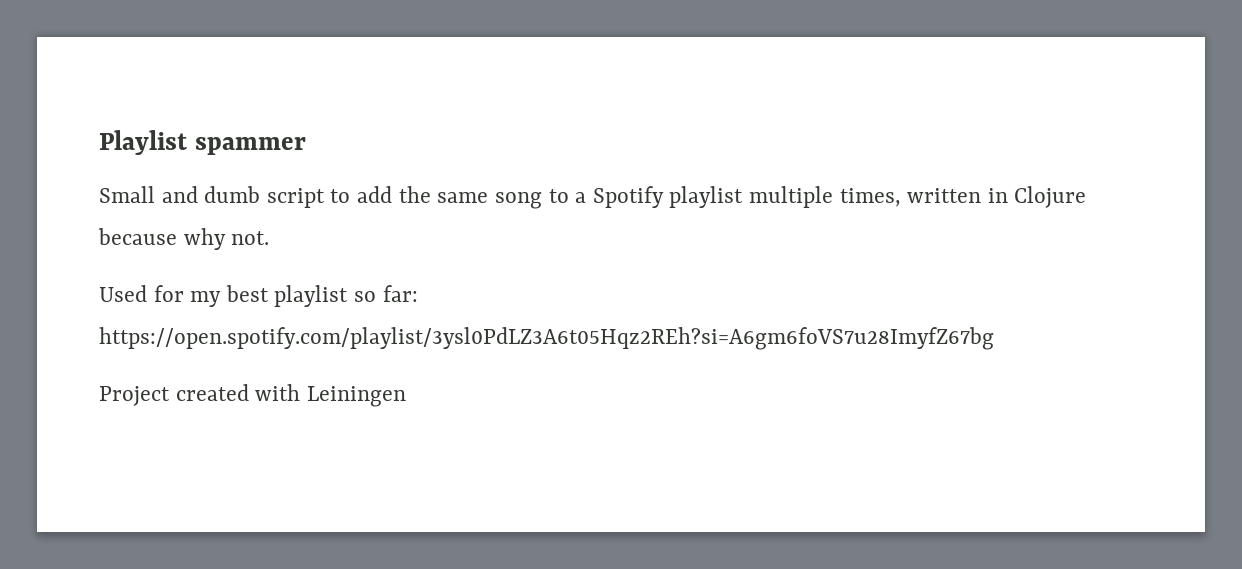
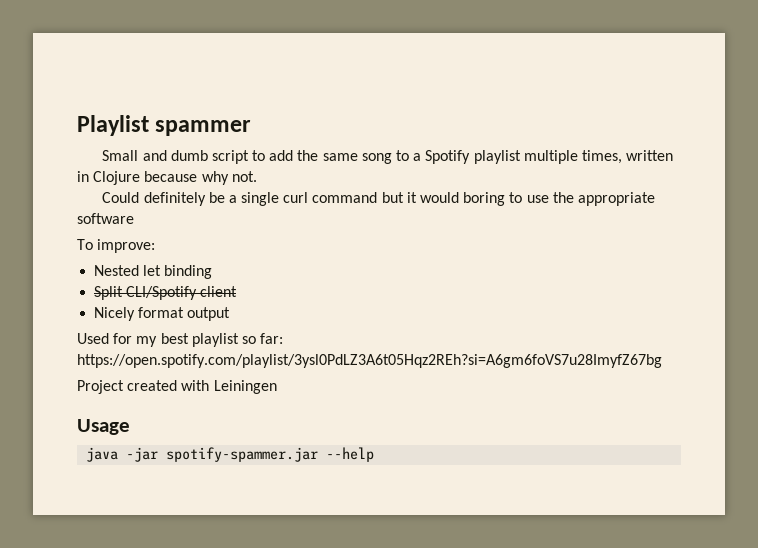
(270, 238) none -> [102,192,655,206] [77,213,134,224] [77,239,156,253] [94,265,213,279] [94,286,238,300] [94,307,231,321] // Could definitely be a single curl command but it would boring to use the appropriate software // To improve: // Nested let binding // Split CLI/Spotify client // Nicely format output
(406, 396) none -> [77,419,130,435] [86,447,375,462] // Usage // java -jar spotify-spammer.jar --help

